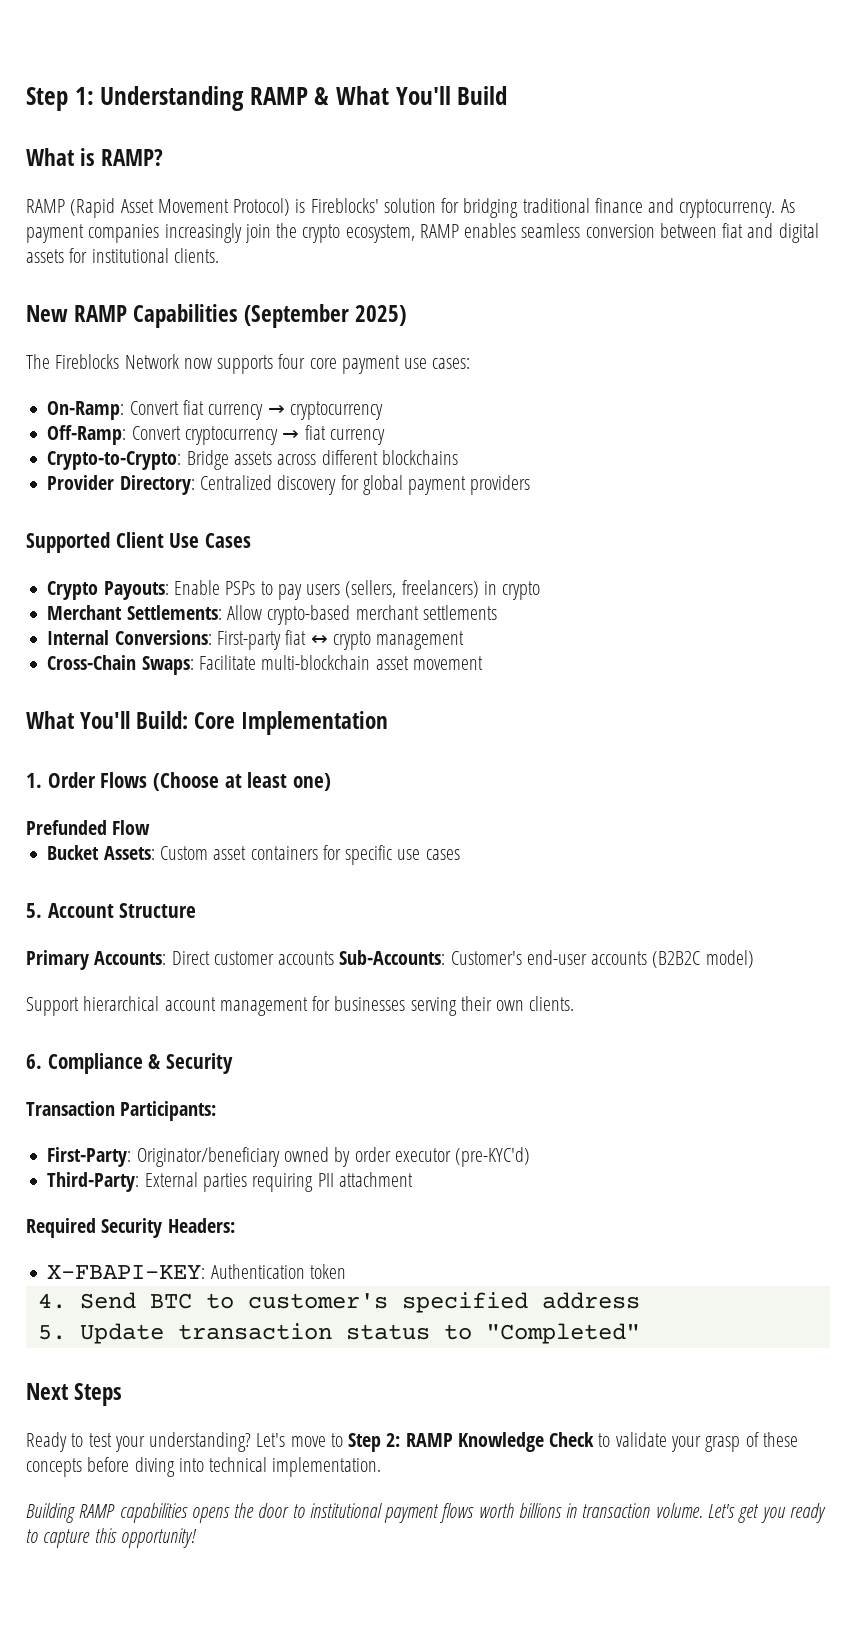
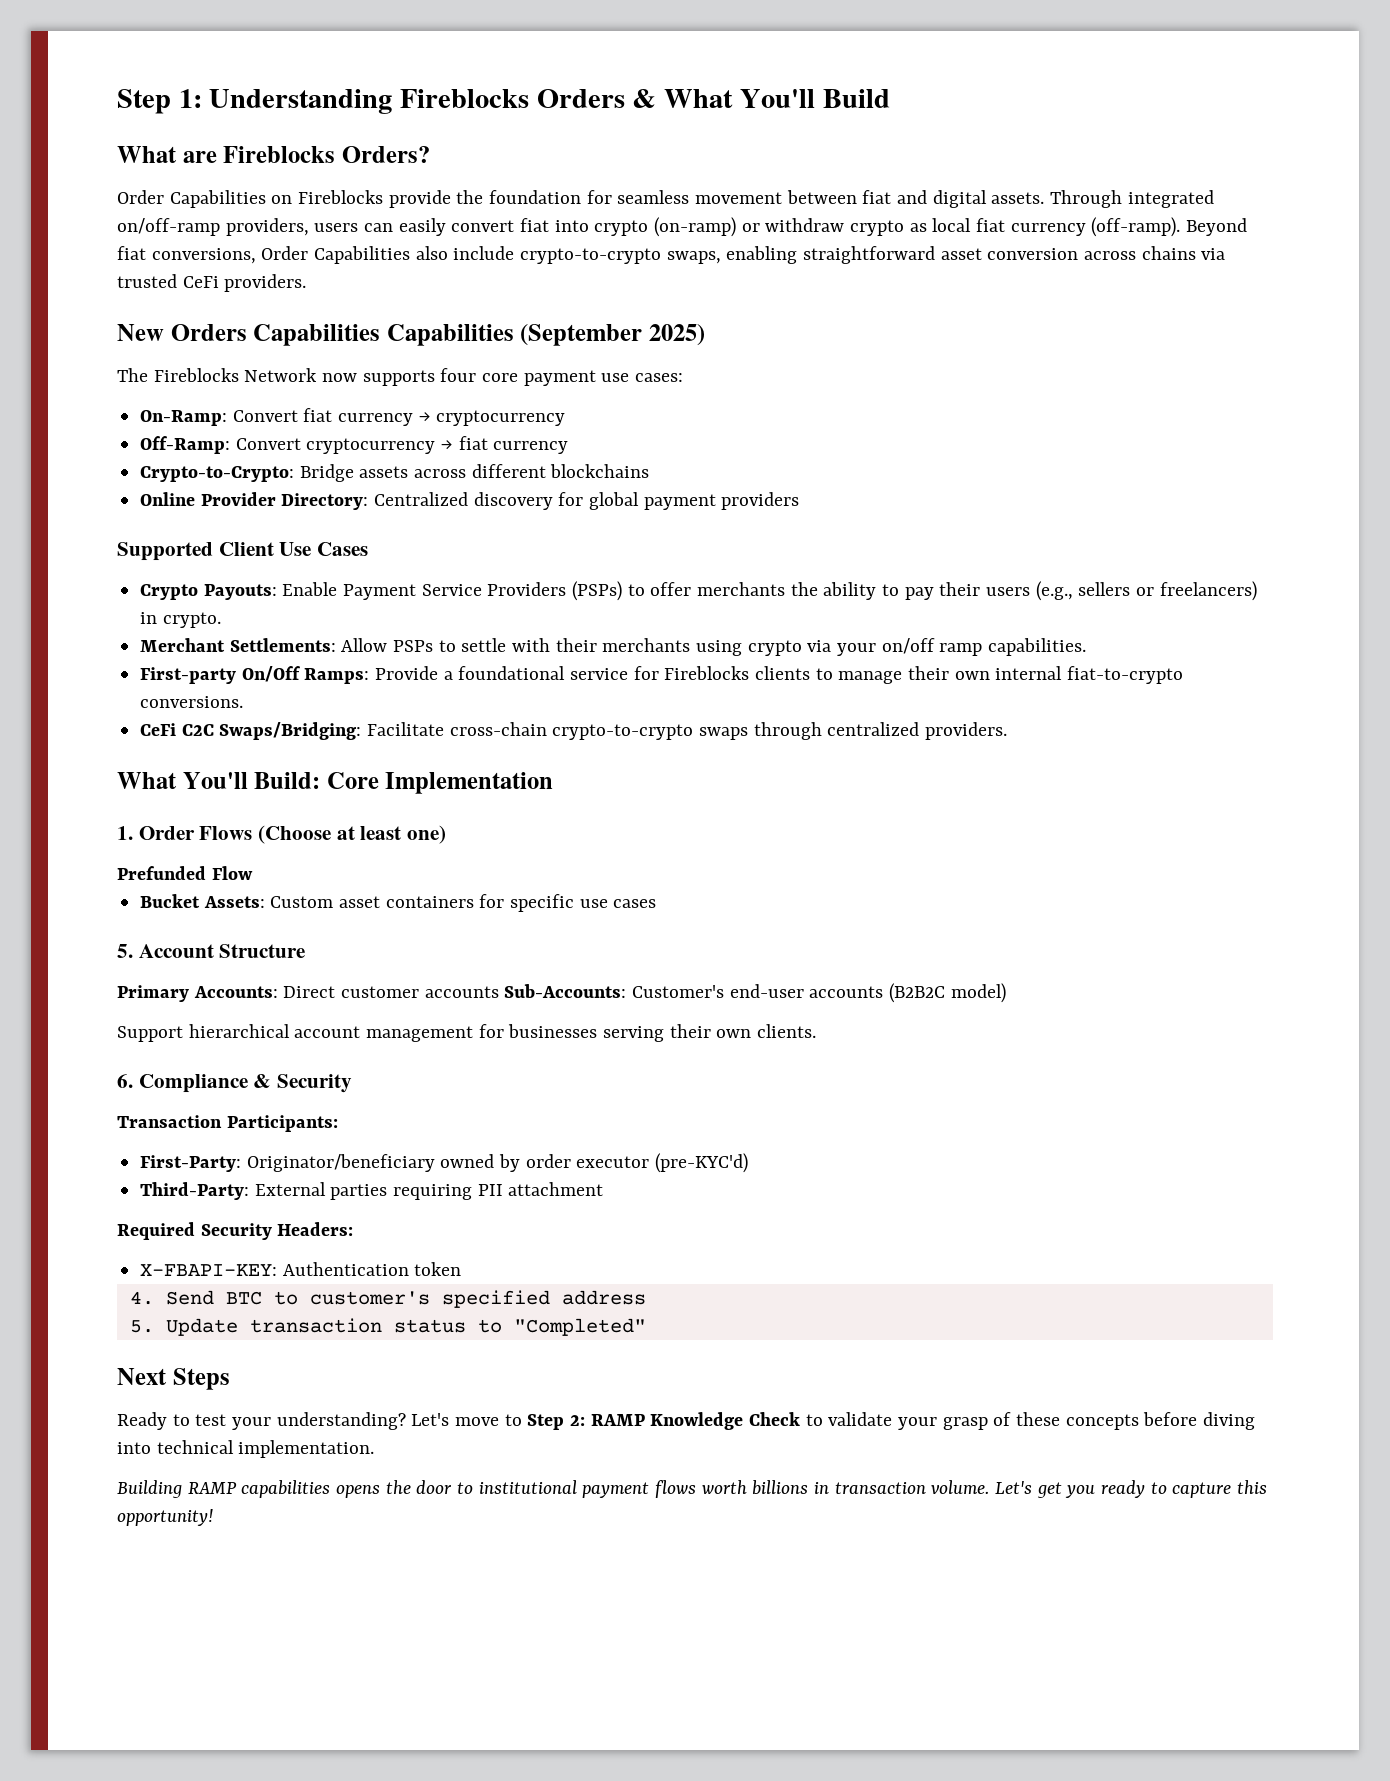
[249,87,308,105] RAMP -> [400,89,625,108] Fireblocks Orders
[80,148,164,166] [26,198,795,218] [26,223,819,243] [26,248,219,263] is RAMP? // RAMP (Rapid Asset Movement Protocol) is Fireblocks' solution for bridging traditional finance and cryptocurrency. As payment companies increasingly join the crypto ecosystem, RAMP enables seamless conversion between fiat and digital assets for institutional clients. -> [182,146,430,163] [117,190,1214,208] [117,217,1248,237] [117,246,1226,264] [117,274,307,292] are Fireblocks Orders? // Order Capabilities on Fireblocks provide the foundation for seamless movement between fiat and digital assets. Through integrated on/off-ramp providers, users can easily convert fiat into crypto (on-ramp) or withdraw crypto as local fiat currency (off-ramp). Beyond fiat conversions, Order Capabilities also include crypto-to-crypto swaps, enabling straightforward asset conversion across chains via trusted CeFi providers.
[74,305,128,322] RAMP -> [170,324,381,346] Orders Capabilities
(458, 457) none -> [140,492,196,506] Online
[225,580,397,600] PSPs to pay users (sellers, -> [343,581,1155,601] Payment Service Providers (PSPs) to offer merchants the ability to pay their users (e.g., sellers or
[502,581,541,600] crypto -> [162,612,221,628] crypto.
[267,605,497,625] [47,630,465,650] [47,655,483,675] crypto-based merchant settlements // Internal Conversions: First-party fiat ↔ crypto management // Cross-Chain Swaps: Facilitate multi-blockchain asset movement -> [393,638,1087,656] [140,666,1184,684] [140,696,244,708] [140,722,1008,740] PSPs to settle with their merchants using crypto via your on/off ramp capabilities. // First-party On/Off Ramps: Provide a foundational service for Fireblocks clients to manage their own internal fiat-to-crypto conversions. // CeFi C2C Swaps/Bridging: Facilitate cross-chain crypto-to-crypto swaps through centralized providers.

